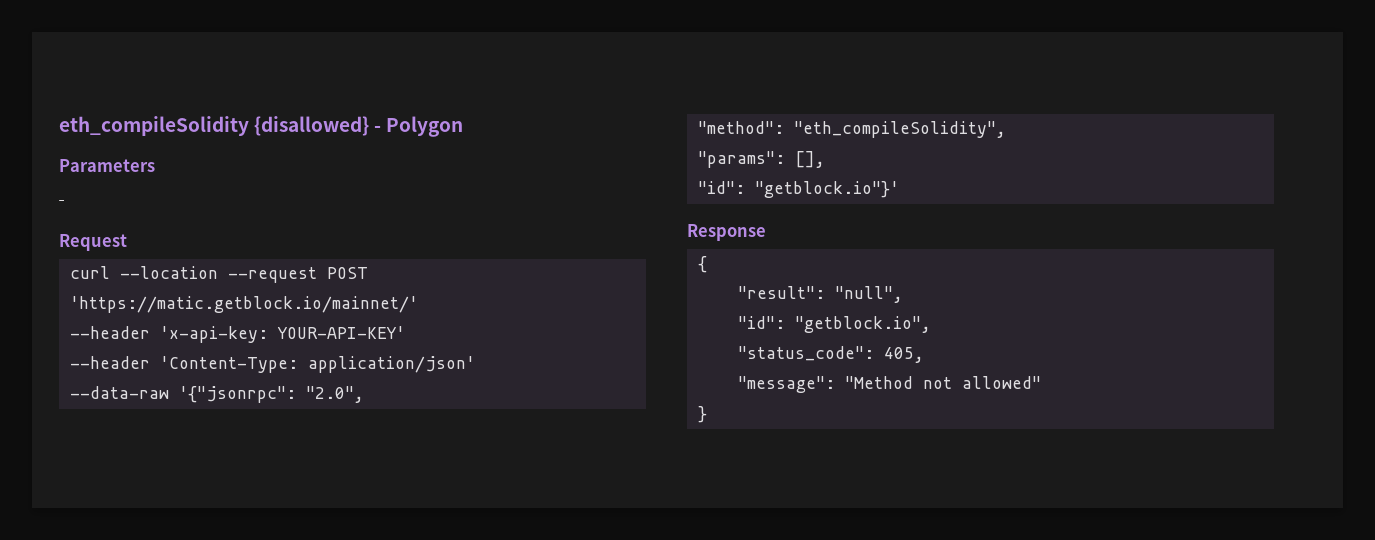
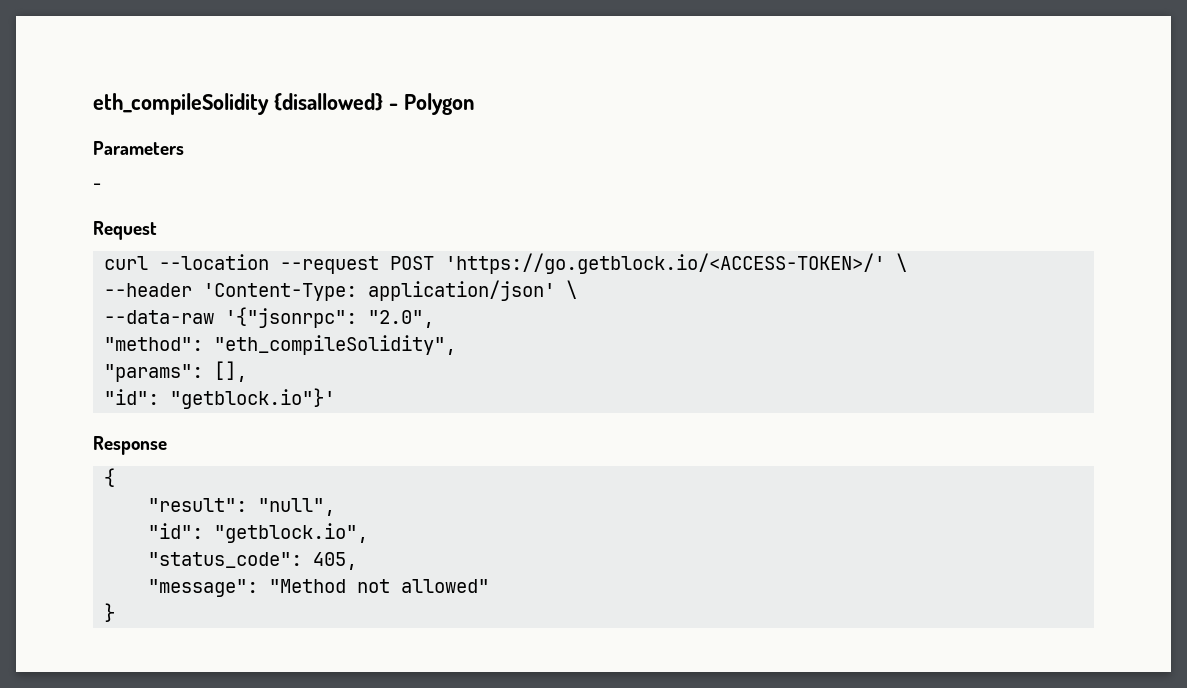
[69,296,418,313] [69,326,405,343] 'https://matic.getblock.io/mainnet/' // --header 'x-api-key: YOUR-API-KEY' -> [445,253,908,274] 'https://go.getblock.io/<ACCESS-TOKEN>/' \
(475, 364) none -> [566,280,578,299] \

